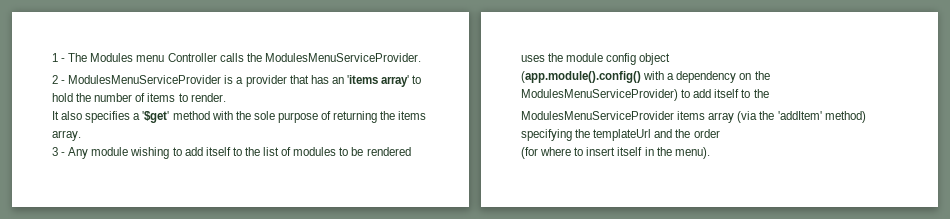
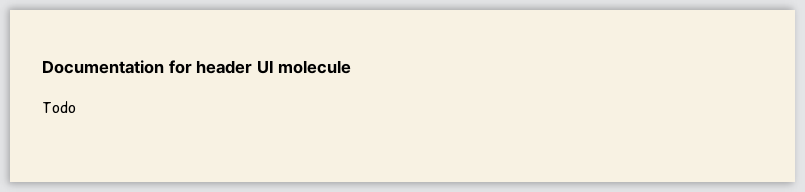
[52,53,421,62] [52,75,422,87] [52,93,226,102] [52,111,427,123] [52,130,81,141] [52,147,411,159] [521,53,671,65] [521,71,770,83] [521,89,769,101] [521,111,866,123] [521,129,720,141] [521,147,710,159] 1 - The Modules menu Controller calls the ModulesMenuServiceProvider. // 2 - ModulesMenuServiceProvider is a provider that has an 'items array' to hold the number of items to render. // It also specifies a '$get' method with the sole purpose of returning the items array. // 3 - Any module wishing to add itself to the list of modules to be rendered uses the module config object // (app.module().config() with a dependency on the ModulesMenuServiceProvider) to add itself to the // ModulesMenuServiceProvider items array (via the 'addItem' method) specifying the templateUrl and the order // (for where to insert itself in the menu). -> [42,60,352,74] [42,101,76,113] Documentation for header UI molecule // Todo

